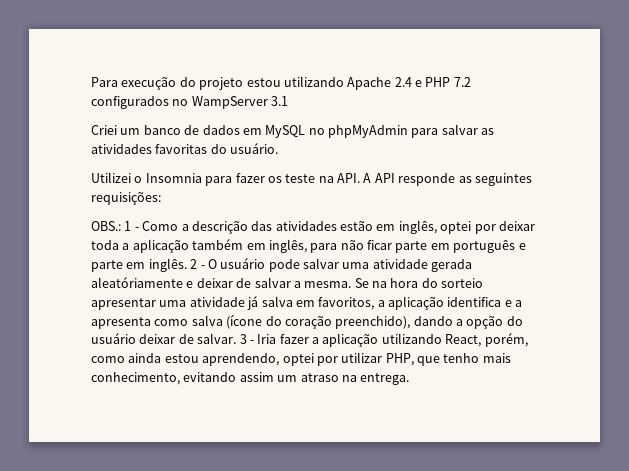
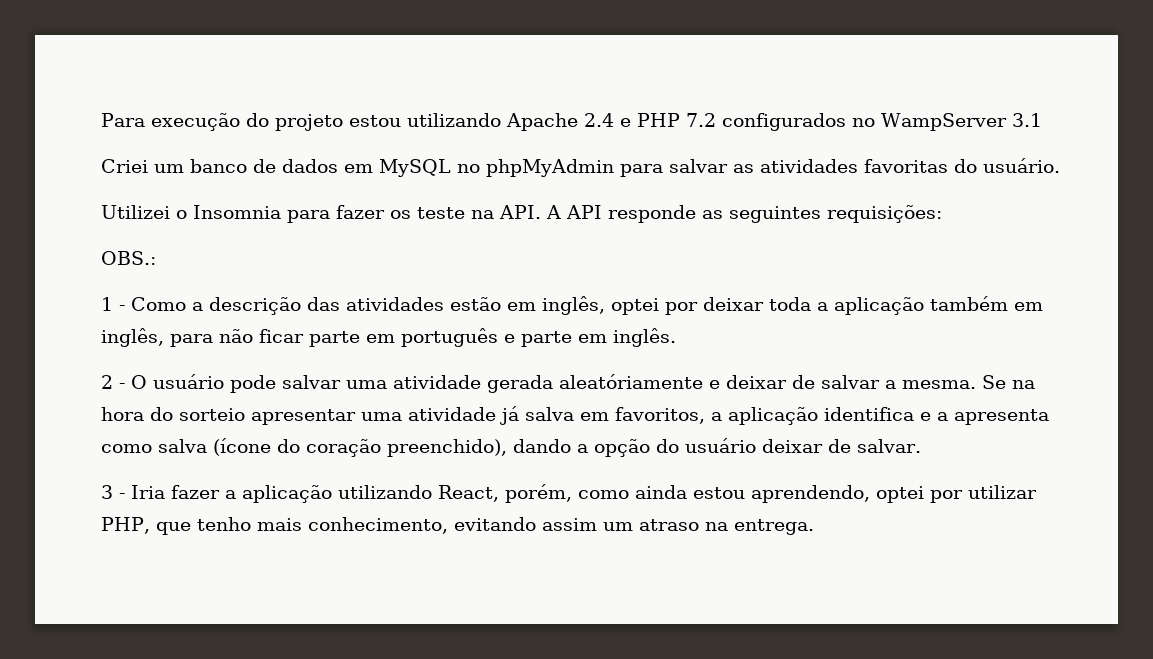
(121, 226) none -> (156, 258) //
(187, 265) none -> (676, 337) //
(237, 338) none -> (921, 446) //

